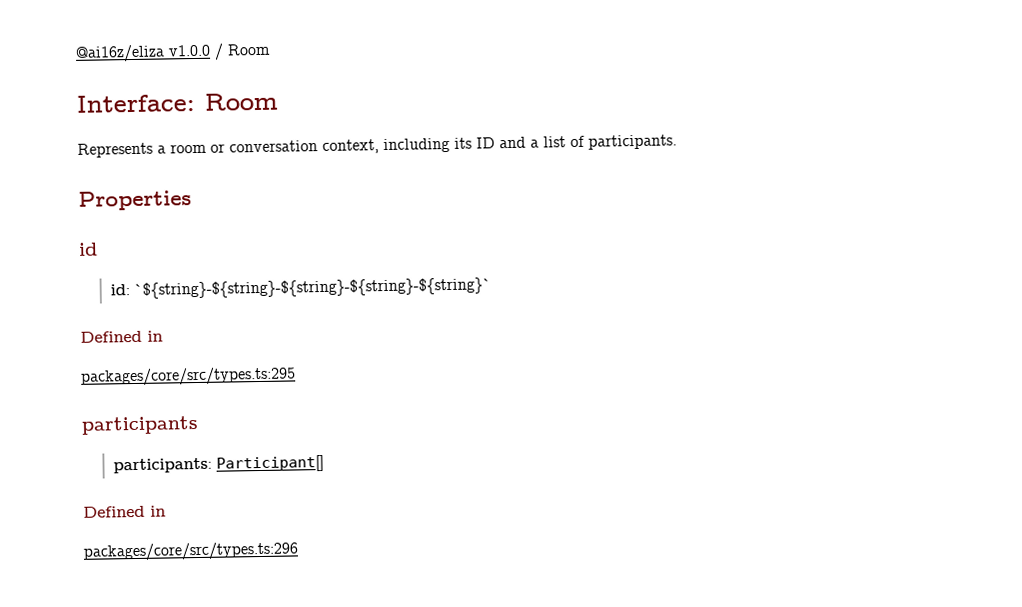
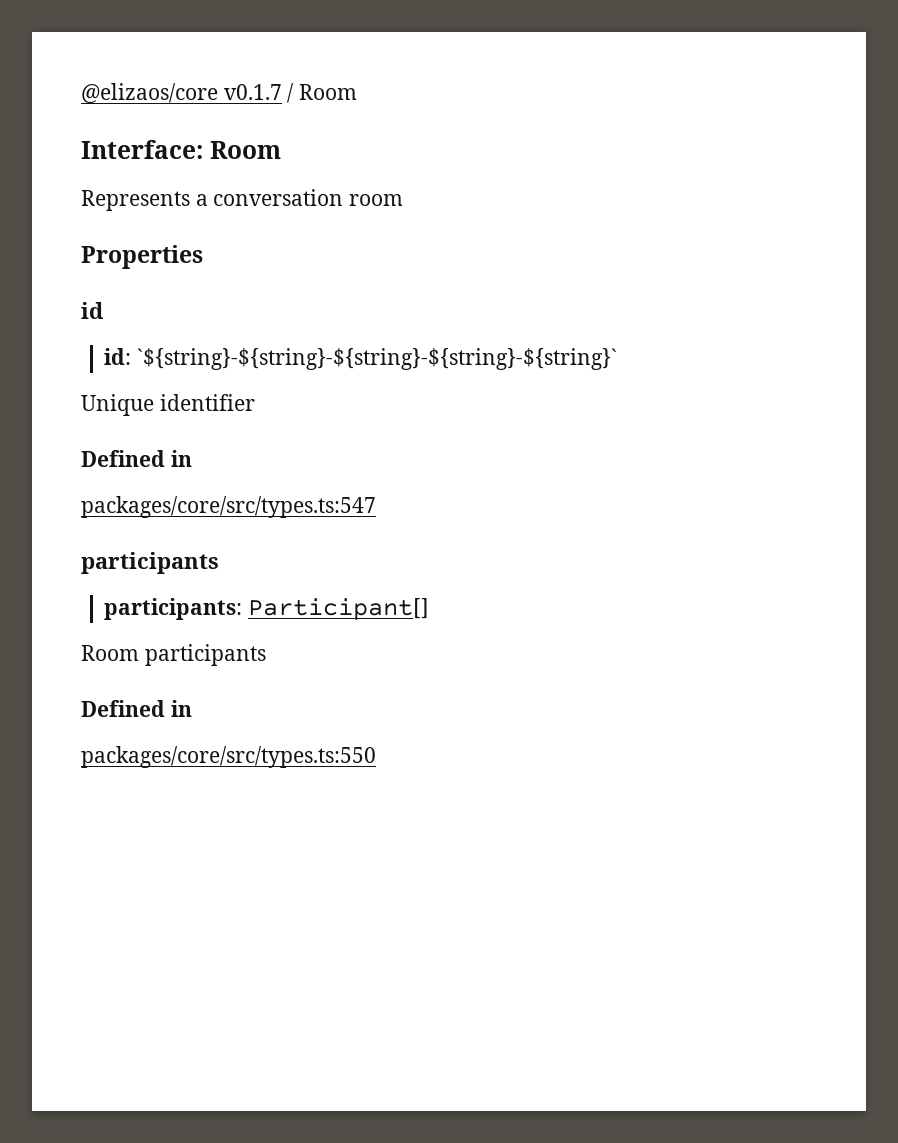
[75,44,211,63] @ai16z/eliza v1.0.0 -> [81,83,282,104] @elizaos/core v0.1.7
(166, 149) none -> [213,189,344,206] conversation
[210,134,677,154] or conversation context, including its ID and a list of participants. -> (404, 200) none
[80,330,163,343] [80,366,296,387] // Defined in // packages/core/src/types.ts:295 -> [81,394,255,416] [81,450,192,467] [81,496,376,518] // Unique identifier // Defined in // packages/core/src/types.ts:547
[83,505,166,518] [83,541,299,562] // Defined in // packages/core/src/types.ts:296 -> [81,644,266,666] [81,700,192,717] [81,746,376,768] // Room participants // Defined in // packages/core/src/types.ts:550

